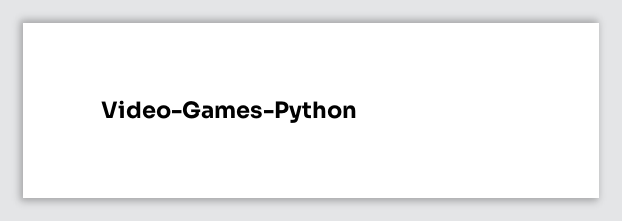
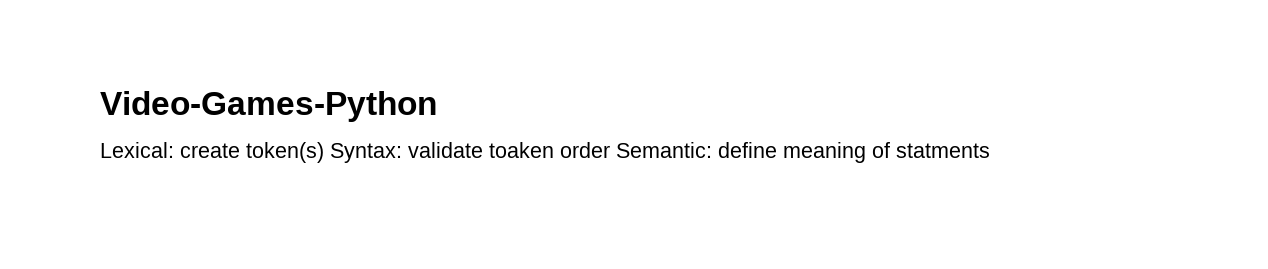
(357, 111) none -> [100,142,990,163] // Lexical: create token(s) Syntax: validate toaken order Semantic: define meaning of statments

